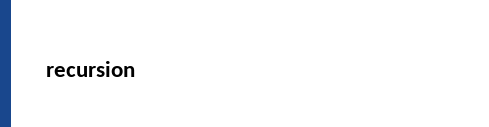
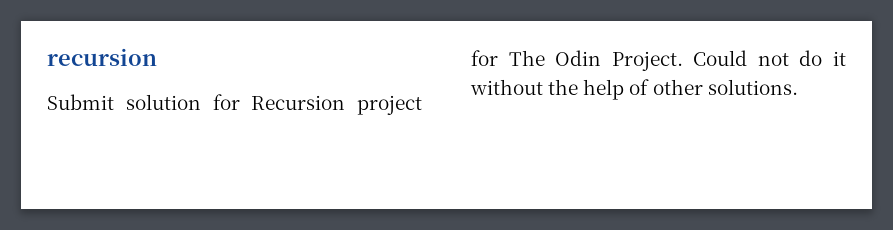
(135, 69) none -> [47,94,422,115] [471,50,846,71] [470,79,798,100] // Submit solution for Recursion project for The Odin Project. Could not do it without the help of other solutions.

